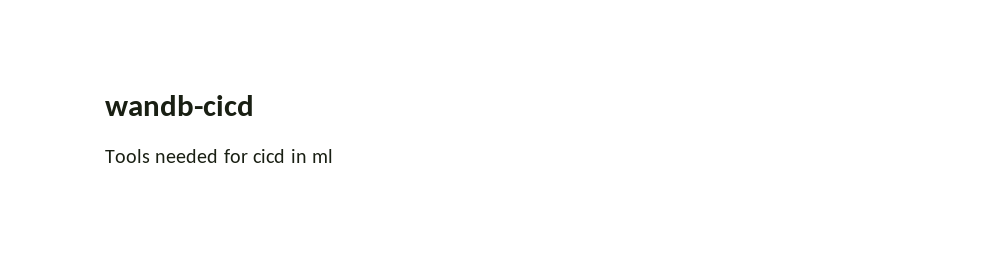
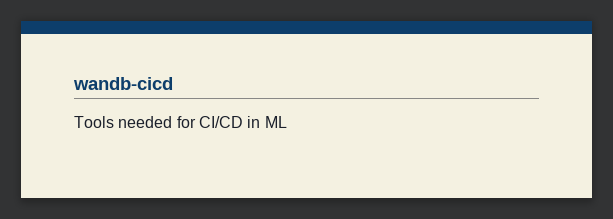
[253,149,333,163] cicd in ml -> [198,116,287,128] CI/CD in ML

